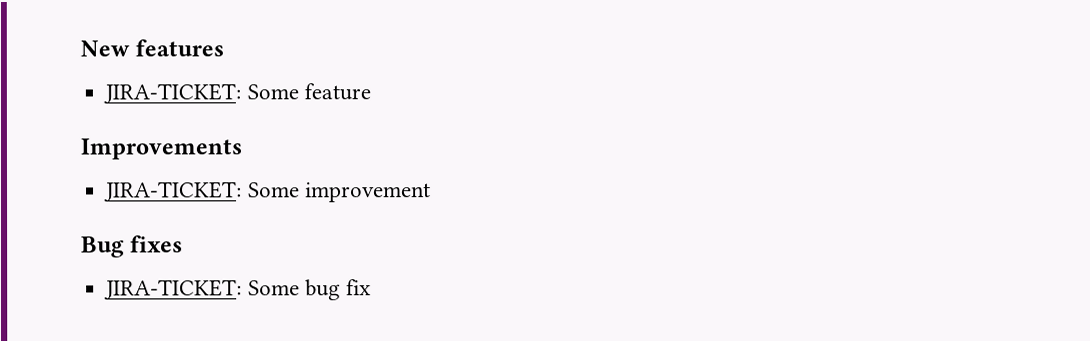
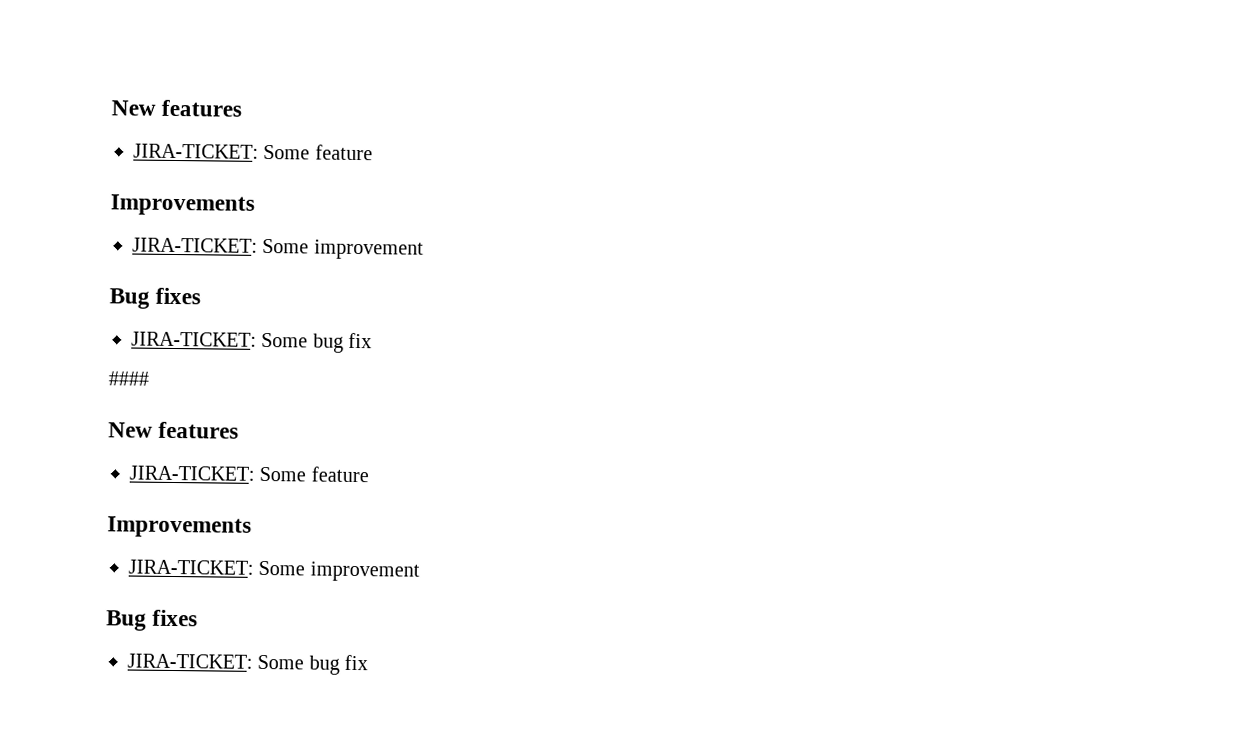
(371, 287) none -> [108,371,149,386] [108,421,240,439] [129,465,369,483] [107,516,252,538] [128,559,420,582] [106,609,199,631] [127,653,369,675] // #### // New features // JIRA-TICKET: Some feature // Improvements // JIRA-TICKET: Some improvement // Bug fixes // JIRA-TICKET: Some bug fix

